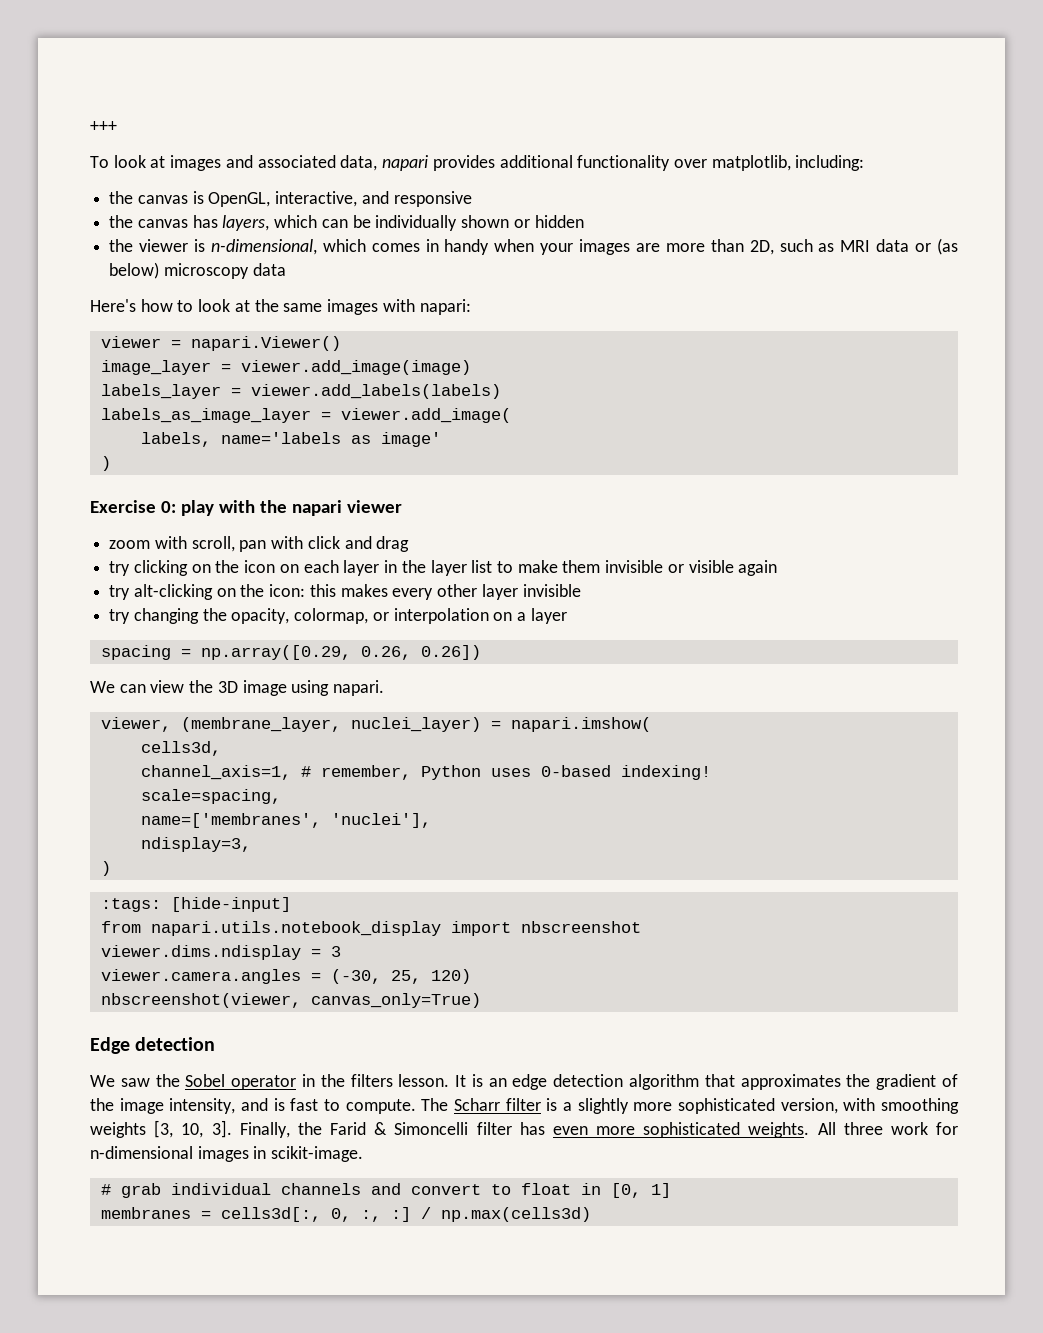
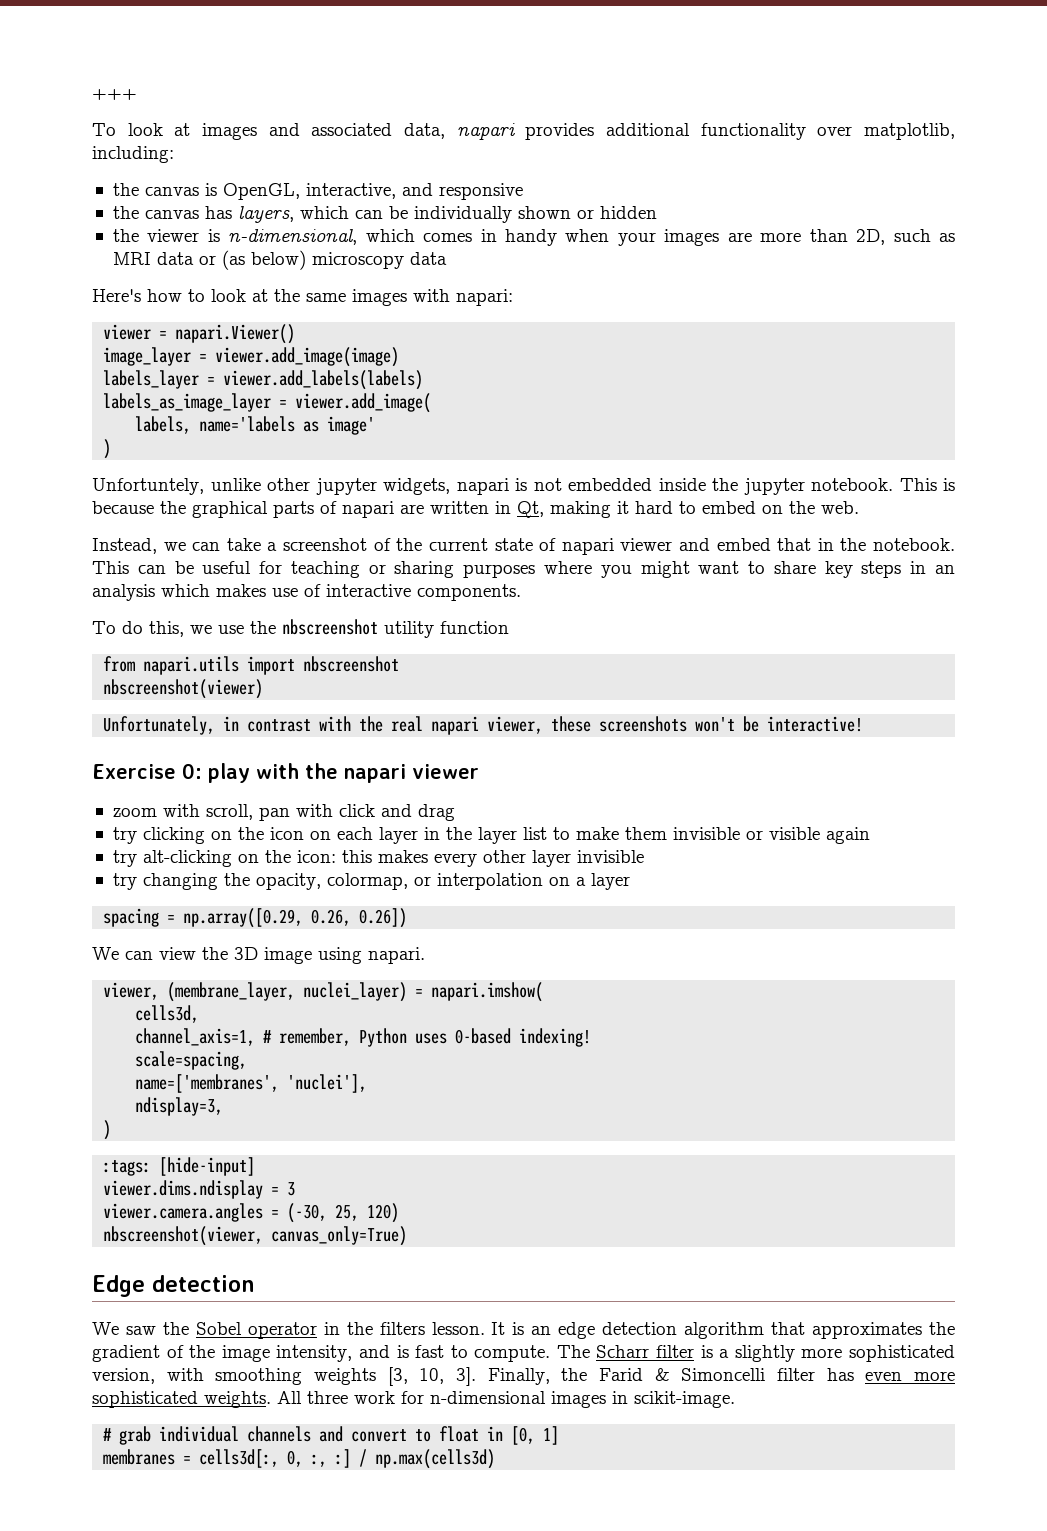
(111, 463) none -> [92,478,955,495] [92,501,859,518] [92,538,955,555] [92,561,956,578] [92,584,521,601] [92,619,509,638] [103,656,400,675] [103,679,264,699] [103,716,864,735] // Unfortuntely, unlike other jupyter widgets, napari is not embedded inside the jupyter notebook. This is because the graphical parts of napari are written in Qt, making it hard to embed on the web. // Instead, we can take a screenshot of the current state of napari viewer and embed that in the notebook. This can be useful for teaching or sharing purposes where you might want to share key steps in an analysis which makes use of interactive components. // To do this, we use the nbscreenshot utility function // from napari.utils import nbscreenshot // nbscreenshot(viewer) // Unfortunately, in contrast with the real napari viewer, these screenshots won't be interactive!
[100,921,641,936] // from napari.utils.notebook_display import nbscreenshot -> (256, 1166) none

